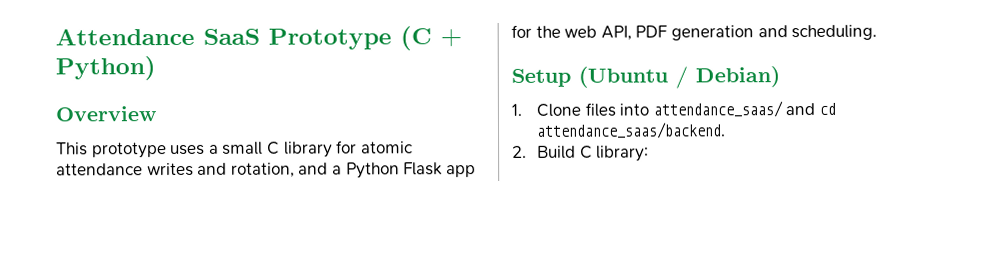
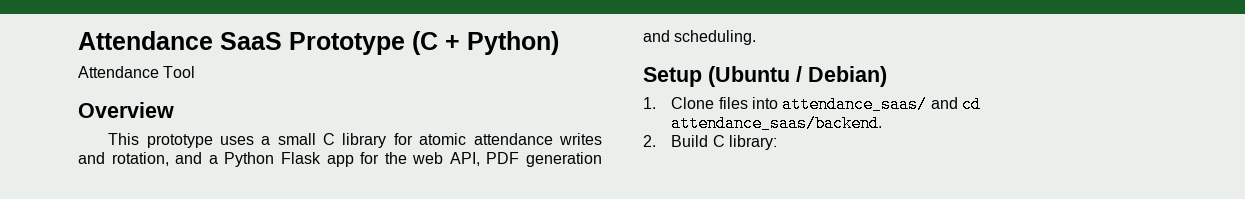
(156, 68) none -> [78,66,196,78] // Attendance Tool

